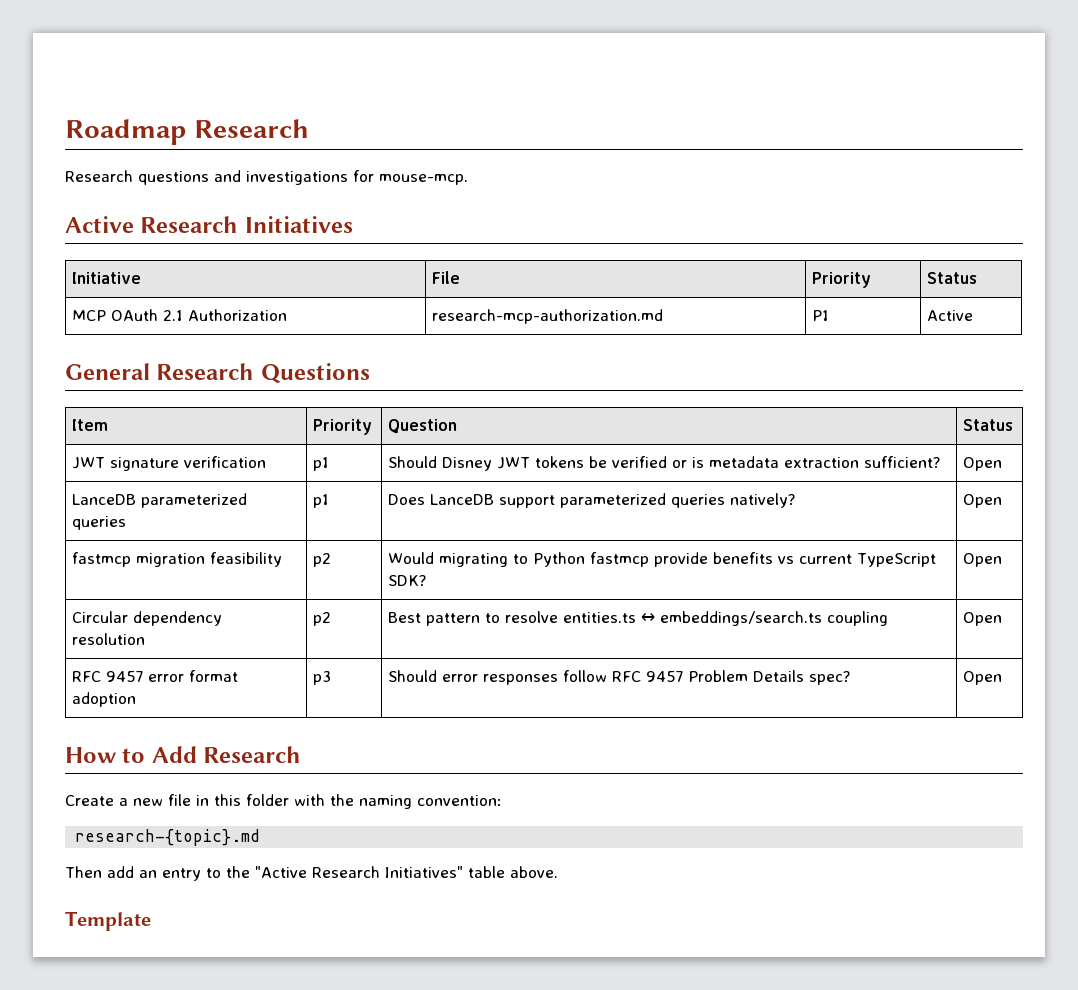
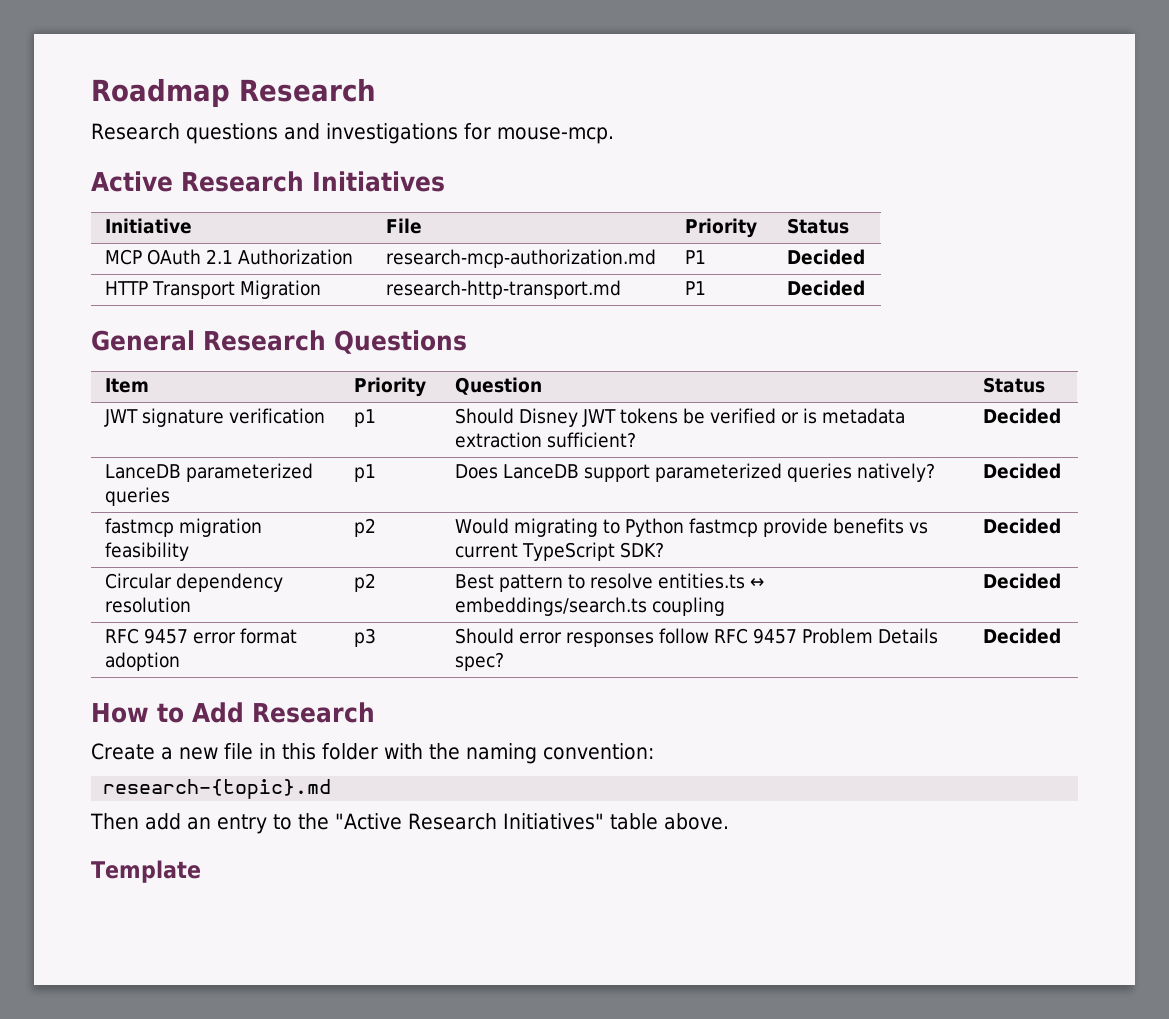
[927,310,974,321] Active -> [787,249,866,265] [105,280,322,299] [386,280,622,299] [685,281,707,295] [787,280,866,296] Decided // HTTP Transport Migration | research-http-transport.md | P1 | Decided
[963,457,1003,471] Open -> [983,408,1062,424] Decided
[963,494,1003,508] Open -> [983,463,1062,479] Decided
[963,553,1003,567] Open -> [983,518,1062,534] Decided
[963,612,1003,626] Open -> [983,573,1062,589] Decided
[963,671,1003,685] Open -> [983,628,1062,644] Decided

